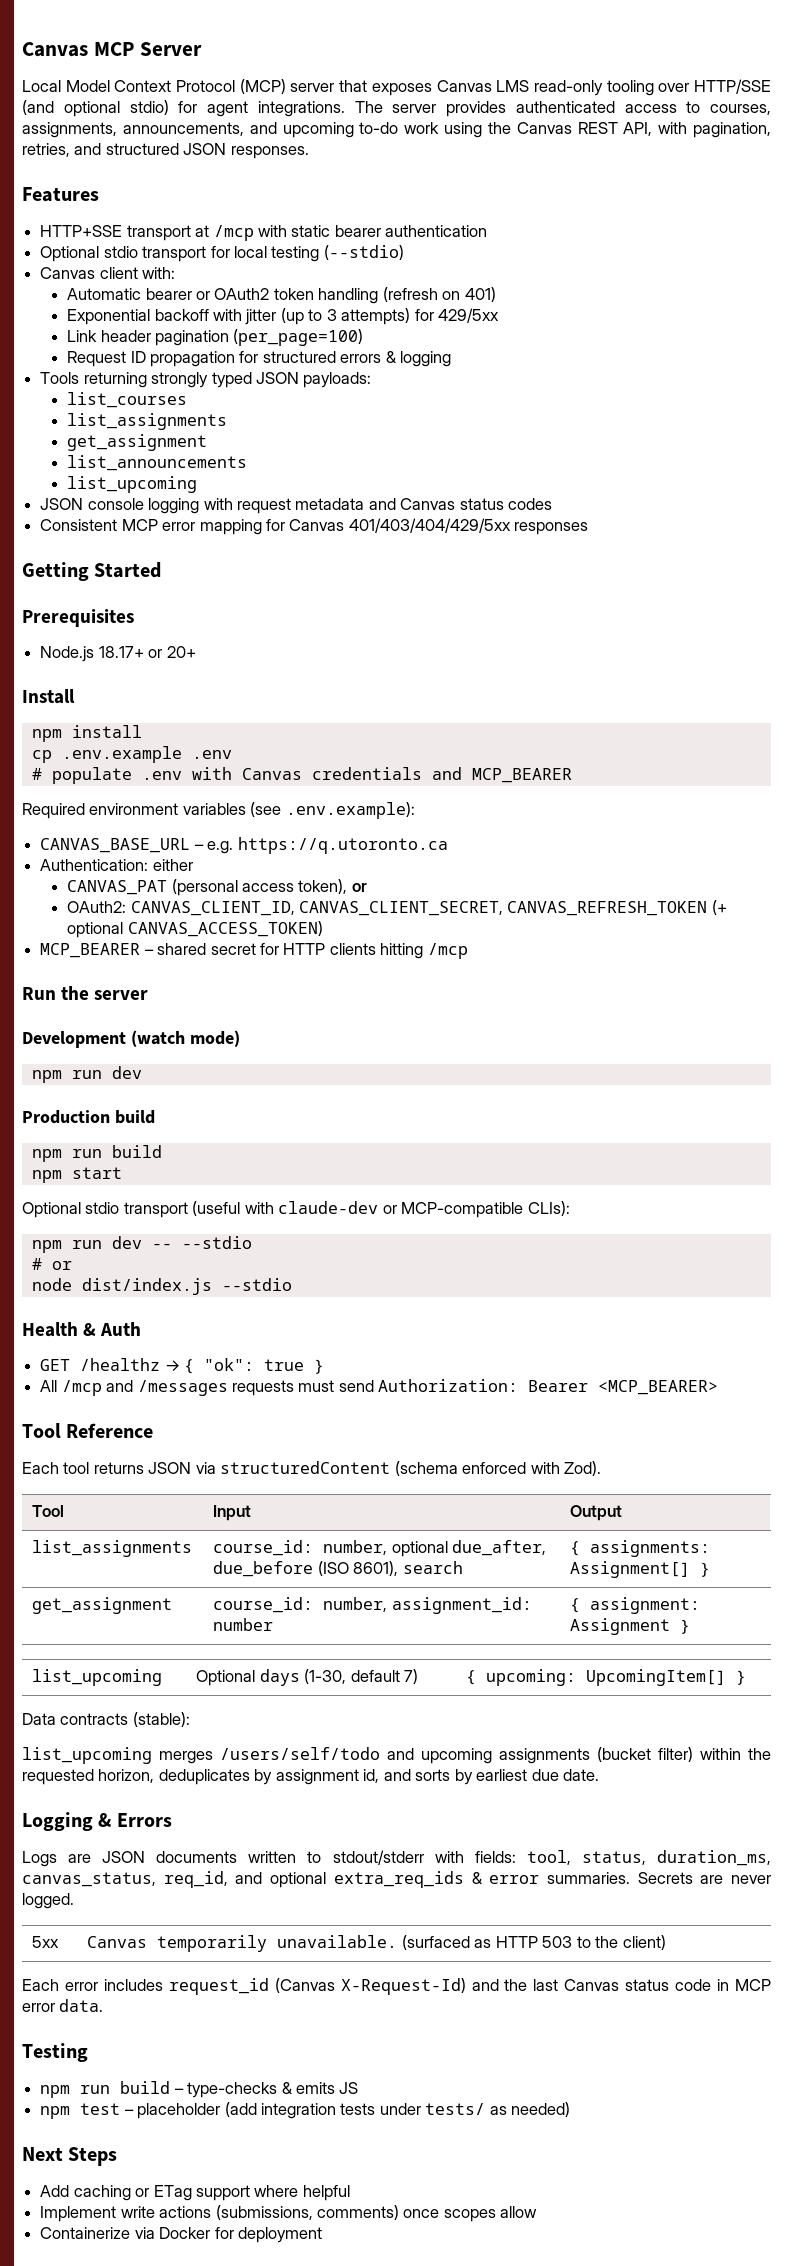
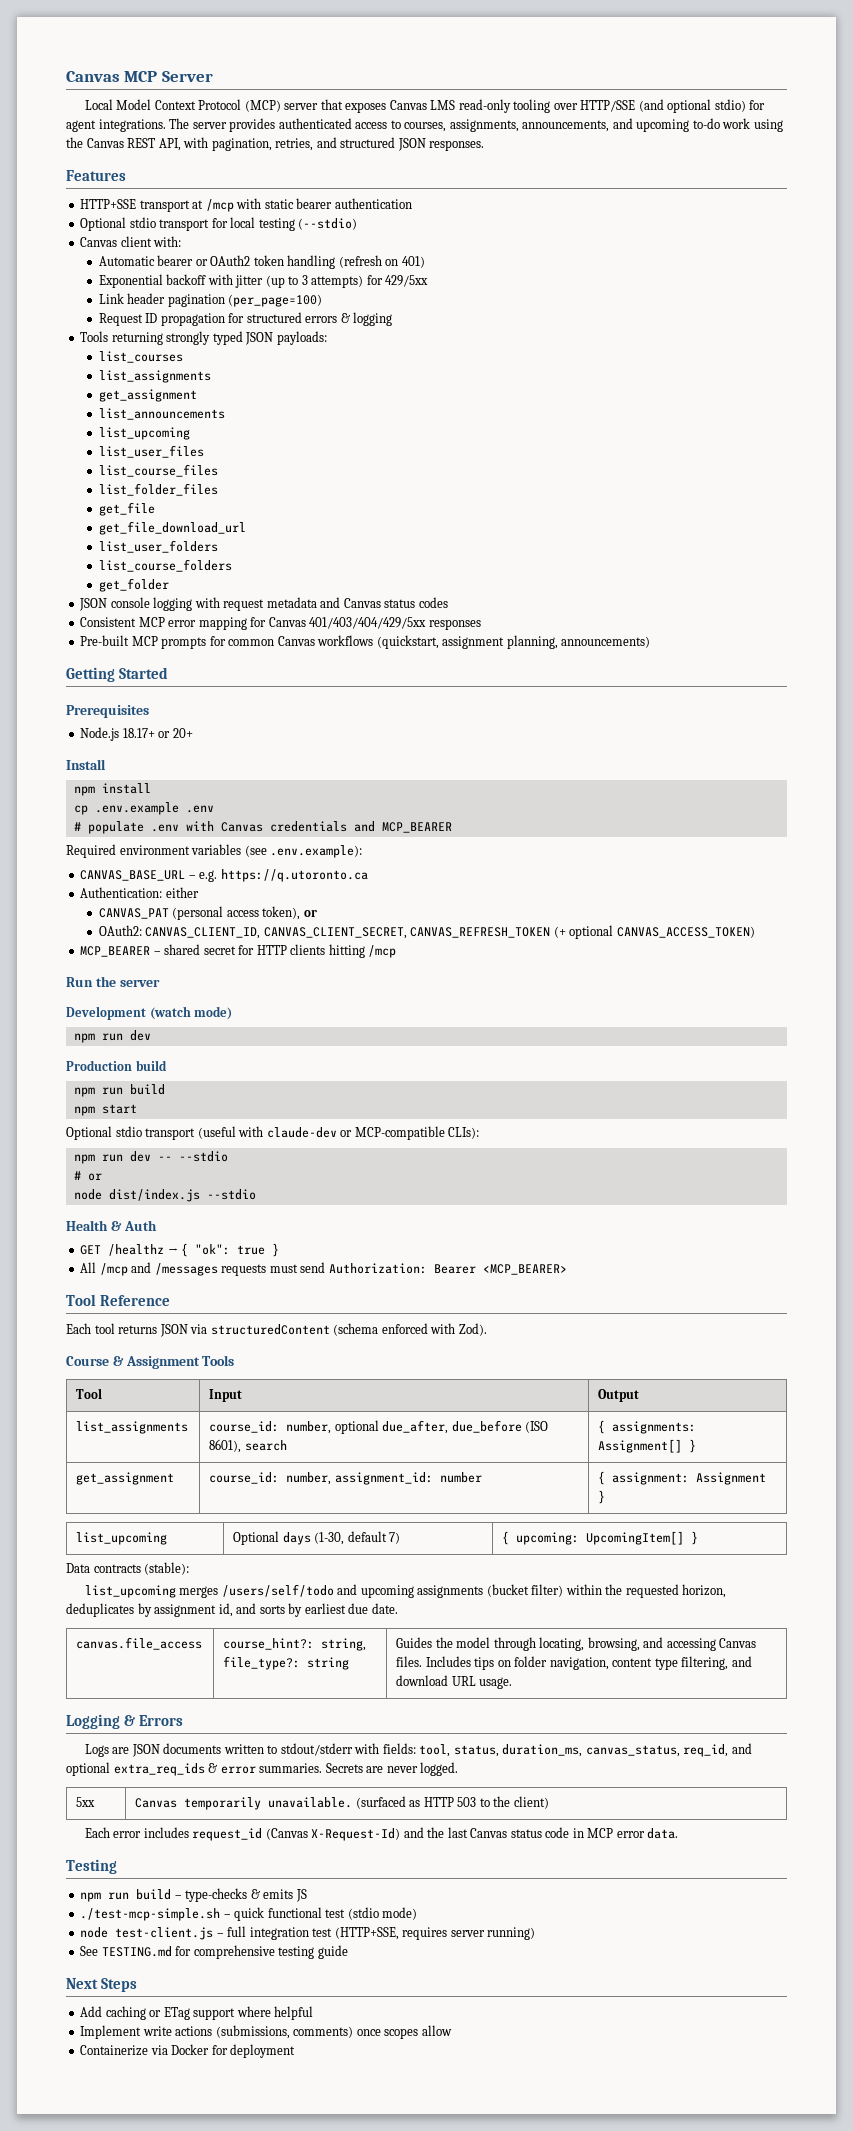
(198, 484) none -> [98,445,204,458] [98,464,218,477] [98,483,218,496] [98,502,155,516] [98,521,246,535] [98,540,218,553] [98,559,232,572] [98,578,169,592] // list_user_files // list_course_files // list_folder_files // get_file // get_file_download_url // list_user_folders // list_course_folders // get_folder
(589, 528) none -> [80,635,651,649] // Pre-built MCP prompts for common Canvas workflows (quickstart, assignment planning, announcements)
(602, 1468) none -> [66,1355,235,1369] // Course & Assignment Tools
(600, 1775) none -> [76,1637,203,1650] [223,1638,367,1651] [223,1656,350,1670] [396,1637,757,1651] [396,1656,752,1670] [396,1675,513,1689] // canvas.file_access | course_hint?: string, file_type?: string | Guides the model through locating, browsing, and accessing Canvas files. Includes tips on folder navigation, content type filtering, and download URL usage.
[40,2102,571,2119] npm test – placeholder (add integration tests under tests/ as needed) -> [80,1907,418,1921] [80,1926,536,1940] [80,1945,348,1959] ./test-mcp-simple.sh – quick functional test (stdio mode) // node test-client.js – full integration test (HTTP+SSE, requires server running) // See TESTING.md for comprehensive testing guide

